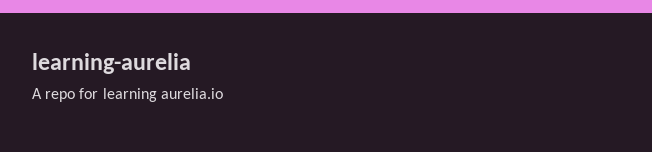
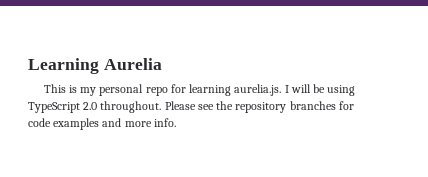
[32,53,191,74] [32,88,223,102] learning-aurelia // A repo for learning aurelia.io -> [28,58,162,74] [43,84,356,96] [28,101,354,113] [28,118,176,130] Learning Aurelia // This is my personal repo for learning aurelia.js. I will be using TypeScript 2.0 throughout. Please see the repository branches for code examples and more info.

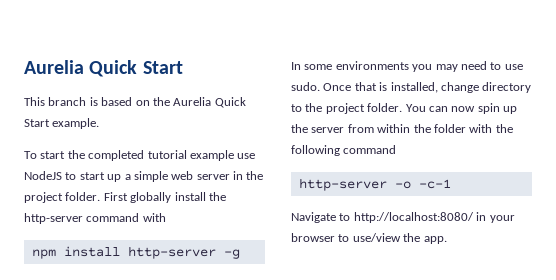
[28,58,162,74] Learning Aurelia -> [24,60,183,77] Aurelia Quick Start
[68,84,356,96] [28,101,354,113] [28,118,176,130] is my personal repo for learning aurelia.js. I will be using TypeScript 2.0 throughout. Please see the repository branches for code examples and more info. -> [48,97,246,108] [24,118,100,129] [24,150,256,161] [24,171,264,182] [24,192,226,203] [24,213,166,224] [31,246,240,259] [291,61,523,72] [291,82,532,93] [291,103,517,114] [291,124,513,133] [291,145,397,156] [298,178,451,191] [291,212,515,223] [291,233,447,244] branch is based on the Aurelia Quick Start example. // To start the completed tutorial example use NodeJS to start up a simple web server in the project folder. First globally install the http-server command with // npm install http-server -g // In some environments you may need to use sudo. Once that is installed, change directory to the project folder. You can now spin up the server from within the folder with the following command // http-server -o -c-1 // Navigate to http://localhost:8080/ in your browser to use/view the app.

